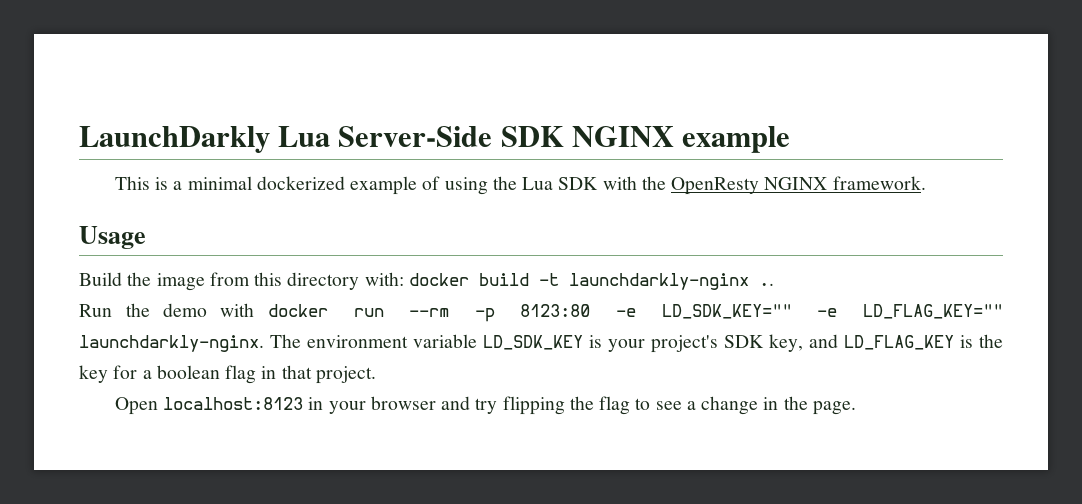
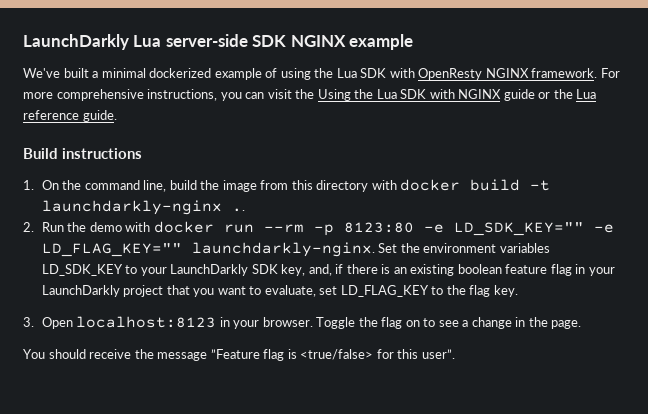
[338,126,493,147] Server-Side -> [165,34,248,47] server-side
[114,176,168,190] This is -> [23,68,89,78] We've built
[641,176,666,190] the -> (415, 73) none
[79,226,146,249] [79,272,122,286] // Usage // Build -> [600,68,620,78] [23,89,597,101] [23,110,117,122] [23,148,143,159] [23,180,197,192] For more comprehensive instructions, you can visit the Using the Lua SDK with NGINX guide or the Lua reference guide. // Build instructions // 1. On the command line, build
[364,272,404,286] with: -> [371,180,397,190] with
(774, 284) none -> [23,222,34,232] 2.
[270,334,1003,353] [79,365,376,384] [114,396,631,415] The environment variable LD_SDK_KEY is your project's SDK key, and LD_FLAG_KEY is the key for a boolean flag in that project. // Open localhost:8123 in your browser and try flipping the flag -> [378,243,550,253] [41,264,615,276] [41,285,518,297] [23,316,420,329] Set the environment variables LD_SDK_KEY to your LaunchDarkly SDK key, and, if there is an existing boolean feature flag in your LaunchDarkly project that you want to evaluate, set LD_FLAG_KEY to the flag key. // 3. Open localhost:8123 in your browser. Toggle the flag on
(856, 408) none -> [23,349,455,361] // You should receive the message ”Feature flag is <true/false> for this user”.

